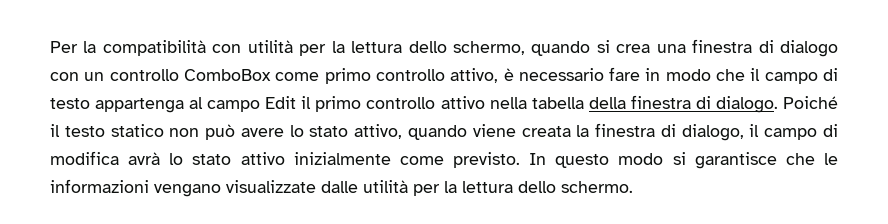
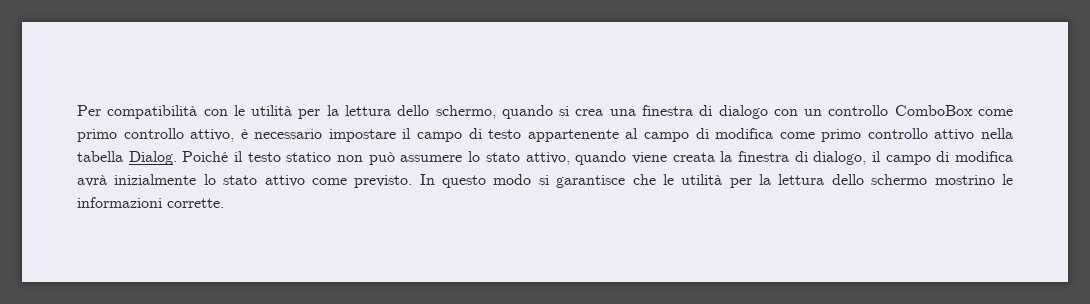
[83,41,97,53] la -> (101, 110) none
(242, 48) none -> [233,105,245,116] le
[609,67,746,81] fare in modo che -> [328,129,396,142] impostare
[95,98,185,113] appartenga -> [527,129,619,142] appartenente
[265,96,312,109] Edit il -> [695,128,815,139] di modifica come
[588,95,778,113] della finestra di dialogo. -> [128,151,177,165] Dialog.
[240,128,284,137] avere -> [400,155,463,162] assumere
(161, 158) none -> [114,174,197,185] inizialmente
[293,152,391,165] inizialmente -> (305, 181) none
[50,179,633,197] informazioni vengano visualizzate dalle utilità per la lettura dello schermo. -> [681,174,1014,188] [77,197,224,208] utilità per la lettura dello schermo mostrino le informazioni corrette.

